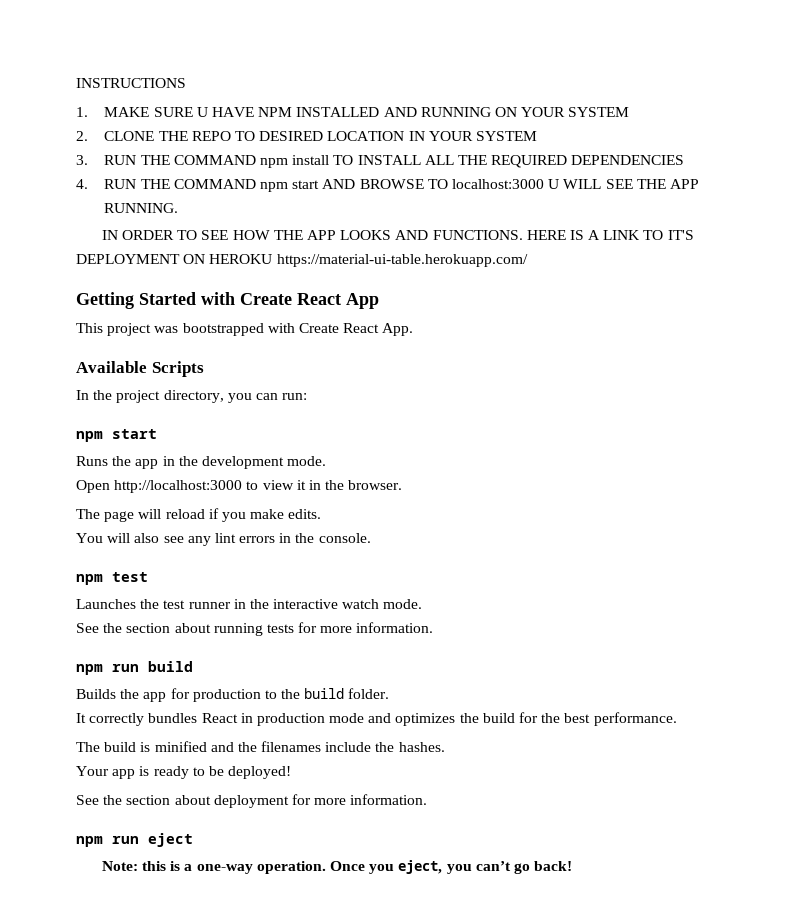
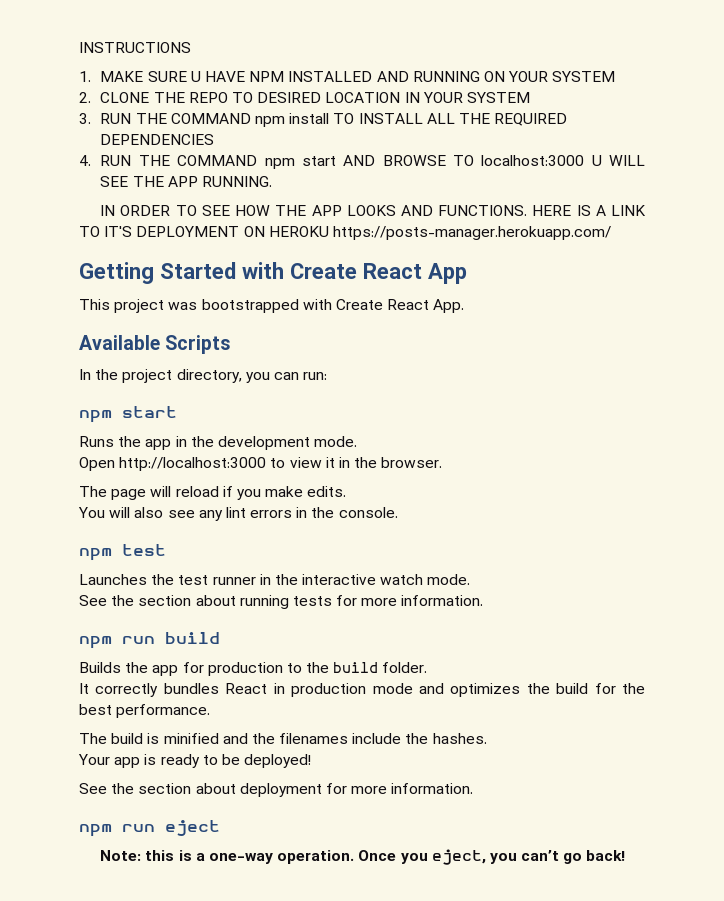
[276,254,528,267] https://material-ui-table.herokuapp.com/ -> [332,226,611,240] https://posts-manager.herokuapp.com/

